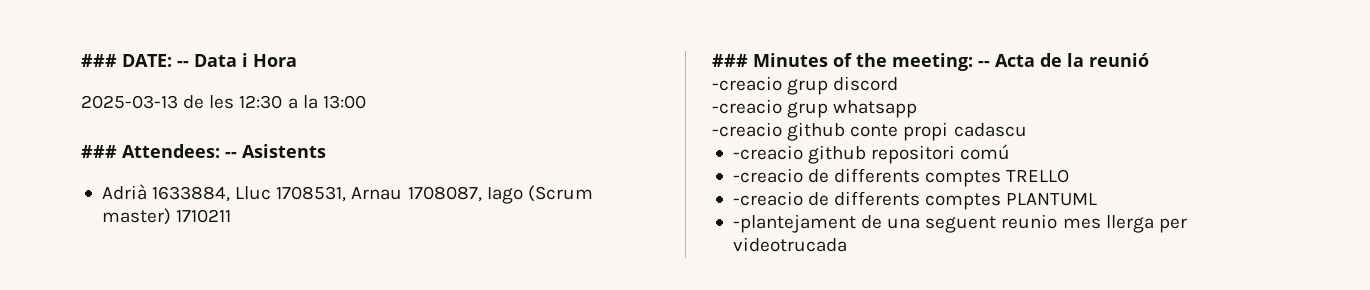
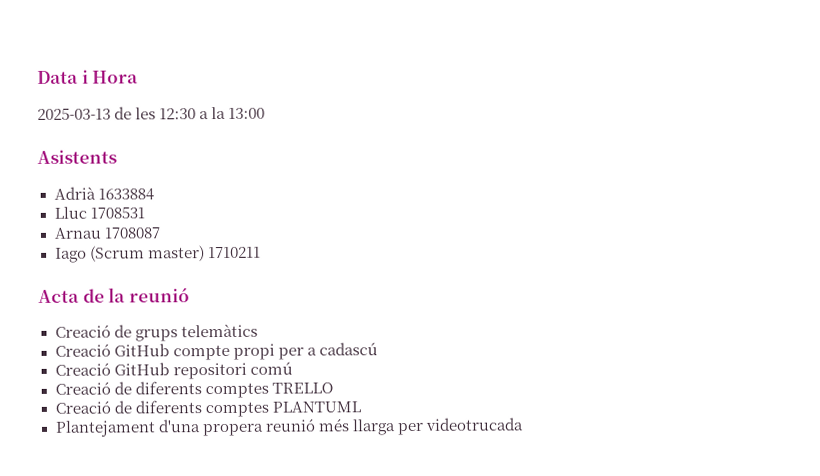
[81,54,189,67] ### DATE: -- -> (37, 77) none
[81,144,237,158] ### Attendees: -- -> (266, 113) none
[152,186,482,202] 1633884, Lluc 1708531, Arnau 1708087, -> [97,188,154,201] [53,206,145,219] [53,227,160,239] 1633884 // Lluc 1708531 // Arnau 1708087 //
[712,53,1149,71] [712,76,899,95] [712,99,918,118] [712,122,1027,141] [732,145,867,164] ### Minutes of the meeting: -- Acta de la reunió // -creacio grup discord // -creacio grup whatsapp // -creacio github conte propi cadascu // -creacio github -> [38,287,190,303] [54,323,258,342] [54,342,378,361] [54,362,170,376] Acta de la reunió // Creació de grups telemàtics // Creació GitHub compte propi per a cadascú // Creació GitHub
[732,168,921,183] -creacio de differents -> [54,381,202,395] Creació de diferents
[732,191,921,206] -creacio de differents -> [54,400,202,414] Creació de diferents
[732,214,1154,233] -plantejament de una seguent reunio mes llerga -> [54,418,396,437] Plantejament d'una propera reunió més llarga

